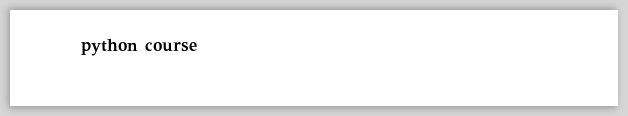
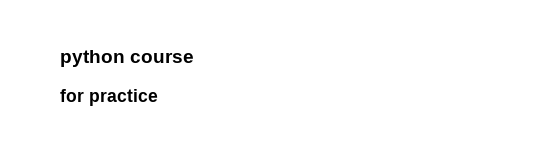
(197, 46) none -> [60,89,158,106] // for practice

